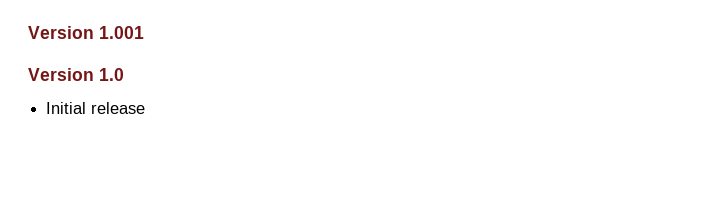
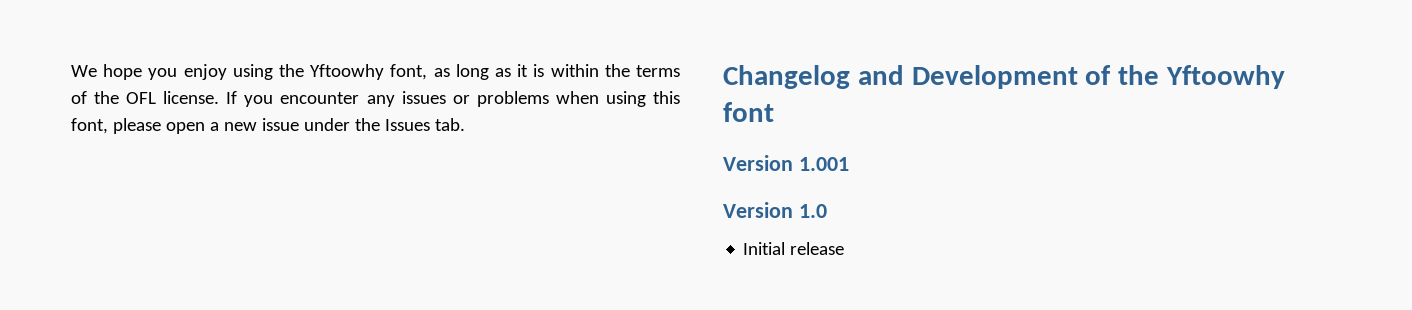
(28, 32) none -> [71,64,680,80] [71,91,681,107] [71,118,465,134] [723,65,1286,89] [723,102,774,122] We hope you enjoy using the Yftoowhy font, as long as it is within the terms of the OFL license. If you encounter any issues or problems when using this font, please open a new issue under the Issues tab. // Changelog and Development of the Yftoowhy font //

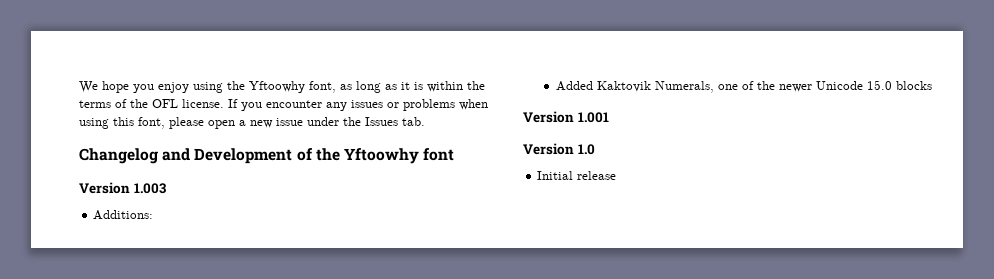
(774, 112) none -> [79,182,166,194] [93,210,154,220] [555,80,932,93] // Version 1.003 // Additions: // Added Kaktovik Numerals, one of the newer Unicode 15.0 blocks

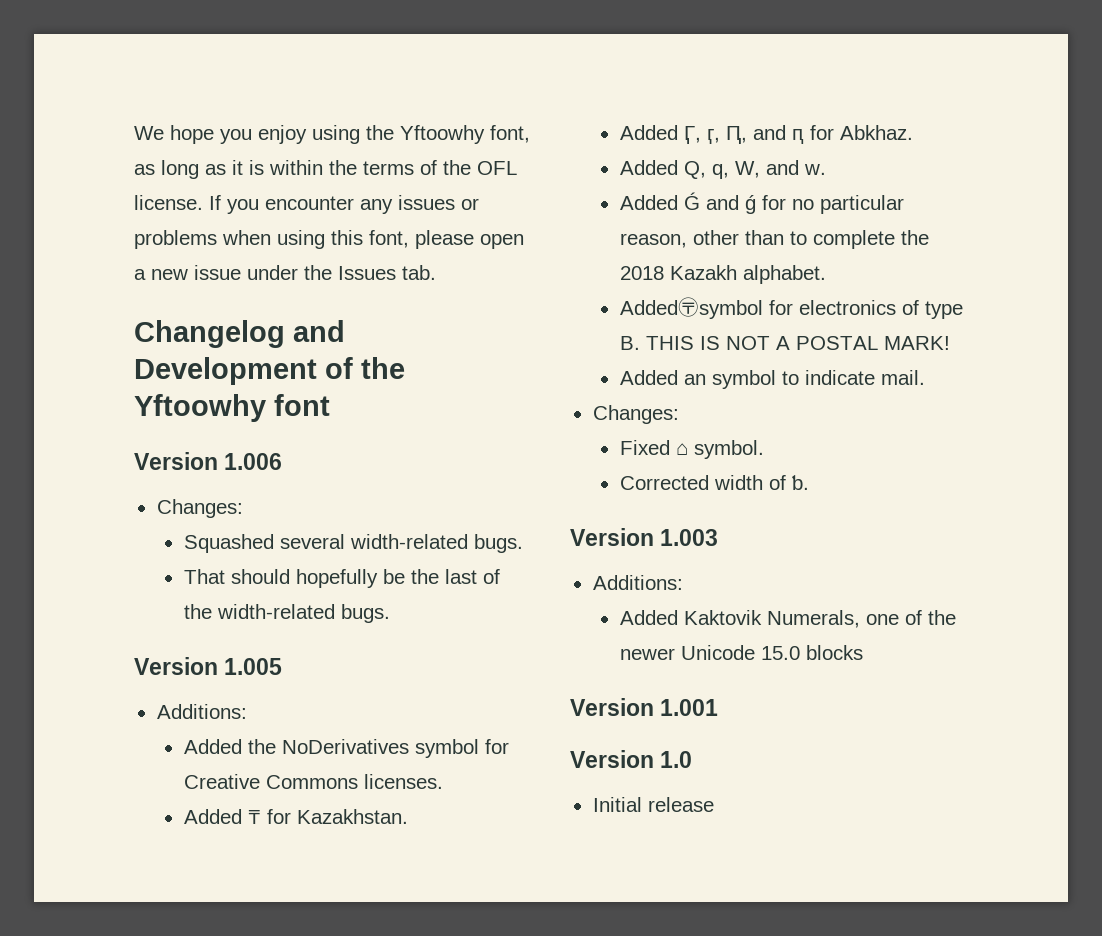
(455, 154) none -> [134,452,283,470] [156,499,243,518] [183,534,523,553] [183,569,500,588] [183,604,390,623] [134,657,283,675] [156,704,247,719] [183,739,509,758] [183,774,443,789] [183,809,408,824] [619,125,913,144] [619,160,826,179] [619,192,904,214] [619,230,929,249] [619,265,826,284] [619,297,963,319] [619,336,950,350] [619,370,925,389] [592,405,679,424] [619,440,764,459] [619,475,809,490] // Version 1.006 // Changes: // Squashed several width-related bugs. // That should hopefully be the last of the width-related bugs. // Version 1.005 // Additions: // Added the NoDerivatives symbol for Creative Commons licenses. // Added ₸ for Kazakhstan. // Added Ӷ, ӷ, Ԥ, and ԥ for Abkhaz. // Added Ԛ, ԛ, Ԝ, and ԝ. // Added Ǵ and ǵ for no particular reason, other than to complete the 2018 Kazakh alphabet. // Added〶symbol for electronics of type B. THIS IS NOT A POSTAL MARK! // Added an symbol to indicate mail. // Changes: // Fixed ⌂ symbol. // Corrected width of ƅ.

